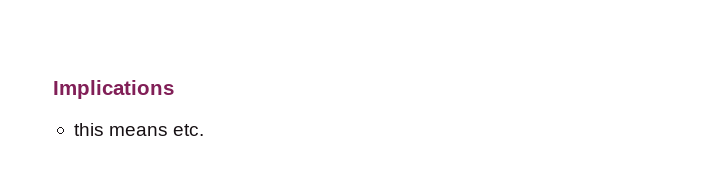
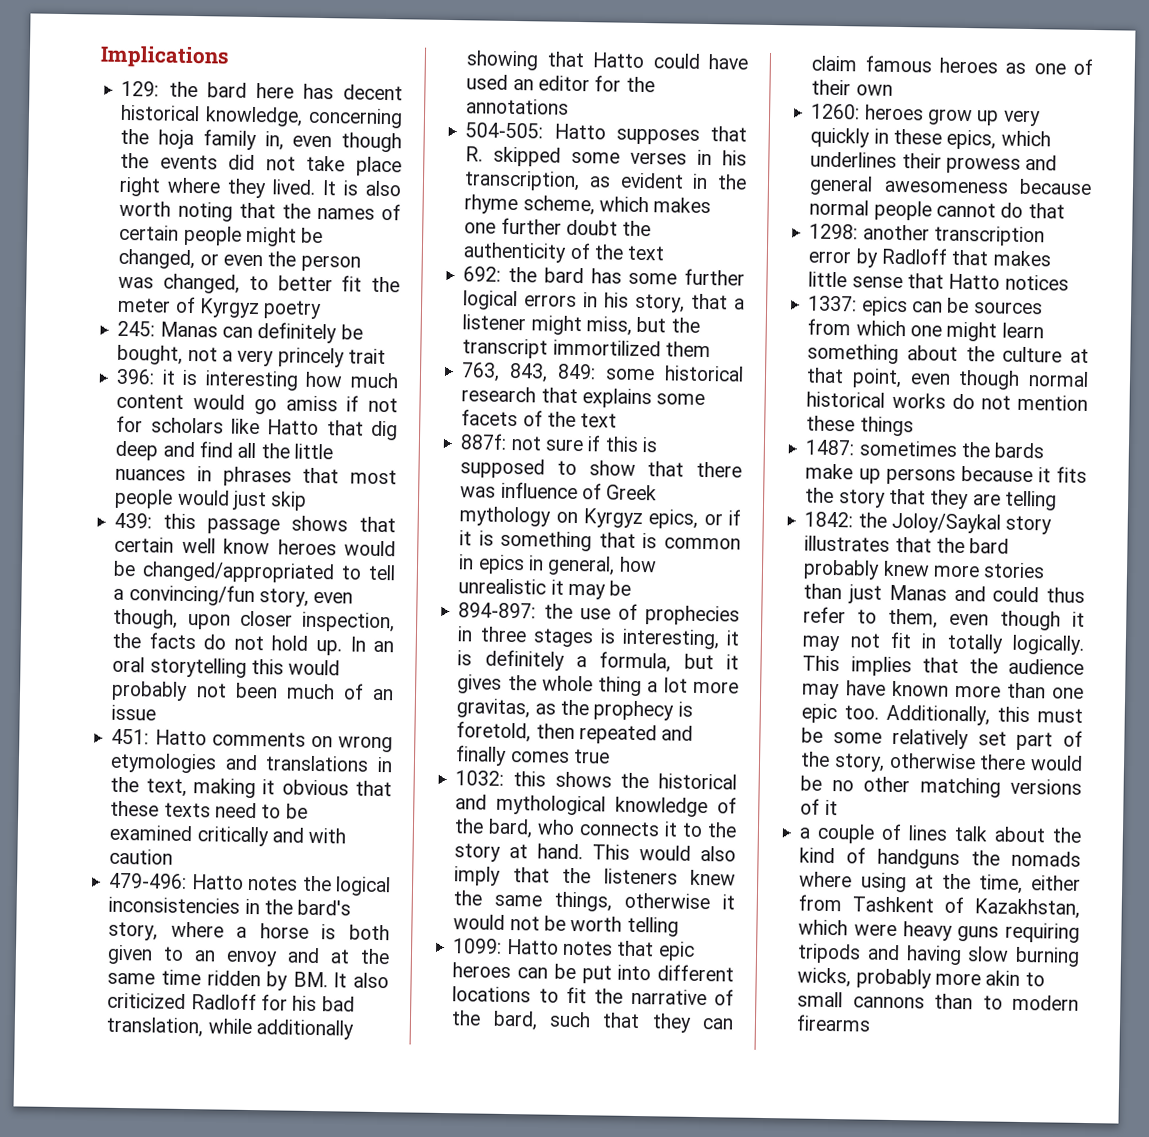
[73,123,205,136] this means etc. -> [121,80,404,101] [120,104,404,129] [120,128,402,153] [120,152,402,177] [119,176,402,199] [119,200,402,222] [119,224,324,247] [118,248,361,272] [118,273,401,294] [117,296,323,320] [117,320,363,344] [117,344,386,368] [116,368,399,391] [116,393,399,415] [116,415,399,441] [115,440,333,461] [115,466,397,487] [114,488,308,511] [114,512,396,535] [114,536,396,557] [113,560,397,584] [113,584,354,607] [113,608,395,633] [112,632,395,656] [112,656,341,678] [111,680,395,702] [111,704,157,721] [111,728,393,753] [110,752,393,774] [110,776,392,799] [110,800,308,819] [109,824,347,847] [109,848,174,865] [108,872,391,897] [108,896,352,916] [108,921,390,941] [107,944,391,967] [107,969,389,991] [107,992,355,1012] [106,1016,354,1040] [466,50,749,71] [466,74,655,93] [466,98,570,115] [465,122,747,145] [465,146,747,167] [464,170,747,192] [464,194,712,216] [464,217,652,237] [463,242,666,263] [463,266,745,286] [463,290,745,313] [462,314,700,336] [462,338,711,359] [461,362,744,383] [461,386,706,409] [461,409,618,428] [460,433,658,453] [460,458,742,479] [460,481,658,501] [459,506,741,529] [459,530,741,552] [458,554,657,576] [458,578,632,600] [458,602,740,626] [457,626,740,650] [457,649,739,673] [457,674,739,697] [456,698,693,721] [456,721,694,745] [455,745,610,766] [455,770,737,790] [455,794,737,818] [454,818,737,839] [454,843,736,862] [454,866,736,886] [453,890,735,912] [453,914,679,937] [453,938,695,961] [452,962,734,984] [452,986,734,1006] [451,1010,734,1033] [811,55,1093,75] [811,79,893,96] [811,103,1041,127] [810,127,1051,150] [810,151,1058,174] [809,175,1092,196] [809,199,1065,221] [809,223,1045,247] [808,247,1051,268] [808,271,1069,291] [808,295,1043,317] [807,318,1044,342] [807,343,1089,365] [806,367,1089,390] [806,391,1088,411] [806,415,914,437] [805,439,1046,459] [805,463,1087,485] [805,487,1057,511] [804,511,1053,535] [804,535,1010,554] [803,559,1046,580] [803,583,1085,604] [803,606,1085,631] [802,631,1085,655] [802,655,1084,677] [802,680,1084,700] [801,703,1083,726] [801,727,1083,751] [800,751,1083,772] [800,775,1082,798] [800,798,838,816] [799,823,1082,844] [799,847,1081,870] [799,871,1081,894] [798,894,1080,919] [798,919,1080,943] [797,943,1080,967] [797,967,1045,989] [797,991,1079,1011] [796,1014,872,1032] 129: the bard here has decent historical knowledge, concerning the hoja family in, even though the events did not take place right where they lived. It is also worth noting that the names of certain people might be changed, or even the person was changed, to better fit the meter of Kyrgyz poetry // 245: Manas can definitely be bought, not a very princely trait // 396: it is interesting how much content would go amiss if not for scholars like Hatto that dig deep and find all the little nuances in phrases that most people would just skip // 439: this passage shows that certain well know heroes would be changed/appropriated to tell a convincing/fun story, even though, upon closer inspection, the facts do not hold up. In an oral storytelling this would probably not been much of an issue // 451: Hatto comments on wrong etymologies and translations in the text, making it obvious that these texts need to be examined critically and with caution // 479-496: Hatto notes the logical inconsistencies in the bard's story, where a horse is both given to an envoy and at the same time ridden by BM. It also criticized Radloff for his bad translation, while additionally showing that Hatto could have used an editor for the annotations // 504-505: Hatto supposes that R. skipped some verses in his transcription, as evident in the rhyme scheme, which makes one further doubt the authenticity of the text // 692: the bard has some further logical errors in his story, that a listener might miss, but the transcript immortilized them // 763, 843, 849: some historical research that explains some facets of the text // 887f: not sure if this is supposed to show that there was influence of Greek mythology on Kyrgyz epics, or if it is something that is common in epics in general, how unrealistic it may be // 894-897: the use of prophecies in three stages is interesting, it is definitely a formula, but it gives the whole thing a lot more gravitas, as the prophecy is foretold, then repeated and finally comes true // 1032: this shows the historical and mythological knowledge of the bard, who connects it to the story at hand. This would also imply that the listeners knew the same things, otherwise it would not be worth telling // 1099: Hatto notes that epic heroes can be put into different locations to fit the narrative of the bard, such that they can claim famous heroes as one of their own // 1260: heroes grow up very quickly in these epics, which underlines their prowess and general awesomeness because normal people cannot do that // 1298: another transcription error by Radloff that makes little sense that Hatto notices // 1337: epics can be sources from which one might learn something about the culture at that point, even though normal historical works do not mention these things // 1487: sometimes the bards make up persons because it fits the story that they are telling // 1842: the Joloy/Saykal story illustrates that the bard probably knew more stories than just Manas and could thus refer to them, even though it may not fit in totally logically. This implies that the audience may have known more than one epic too. Additionally, this must be some relatively set part of the story, otherwise there would be no other matching versions of it // a couple of lines talk about the kind of handguns the nomads where using at the time, either from Tashkent of Kazakhstan, which were heavy guns requiring tripods and having slow burning wicks, probably more akin to small cannons than to modern firearms

